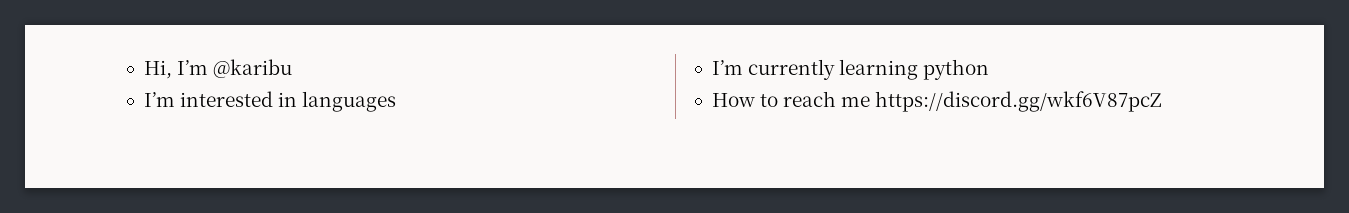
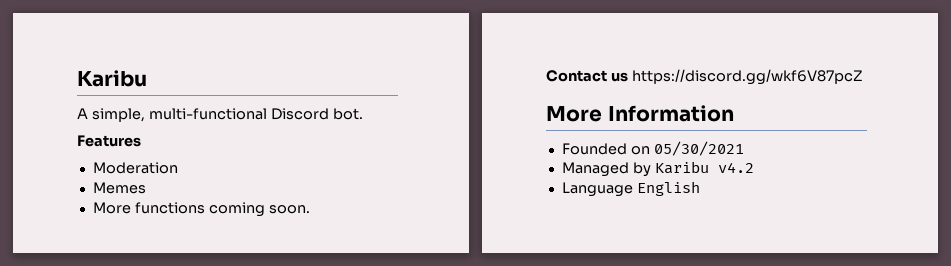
[143,59,293,79] [143,91,397,112] [711,59,990,80] [711,91,1163,112] Hi, I’m @karibu // I’m interested in languages // I’m currently learning python // How to reach me https://discord.gg/wkf6V87pcZ -> [77,70,147,87] [77,108,363,122] [77,135,141,147] [92,162,178,174] [92,182,146,194] [92,202,310,217] [546,69,862,85] [546,105,734,122] [561,141,744,156] [561,161,754,177] [561,181,700,197] Karibu // A simple, multi-functional Discord bot. // Features // Moderation // Memes // More functions coming soon. // Contact us https://discord.gg/wkf6V87pcZ // More Information // Founded on 05/30/2021 // Managed by Karibu v4.2 // Language English

